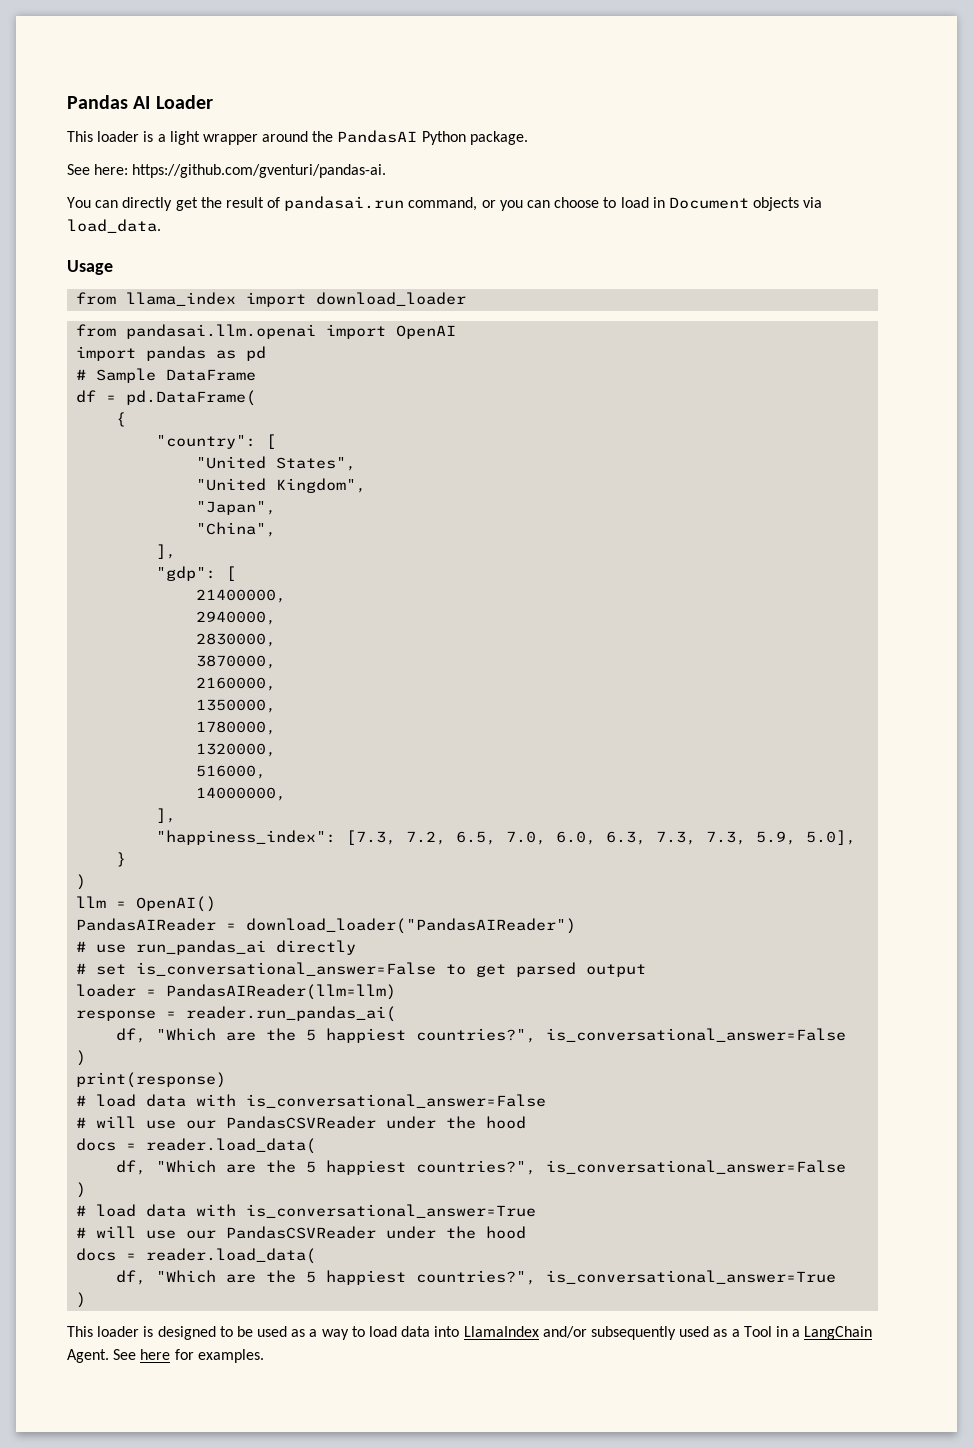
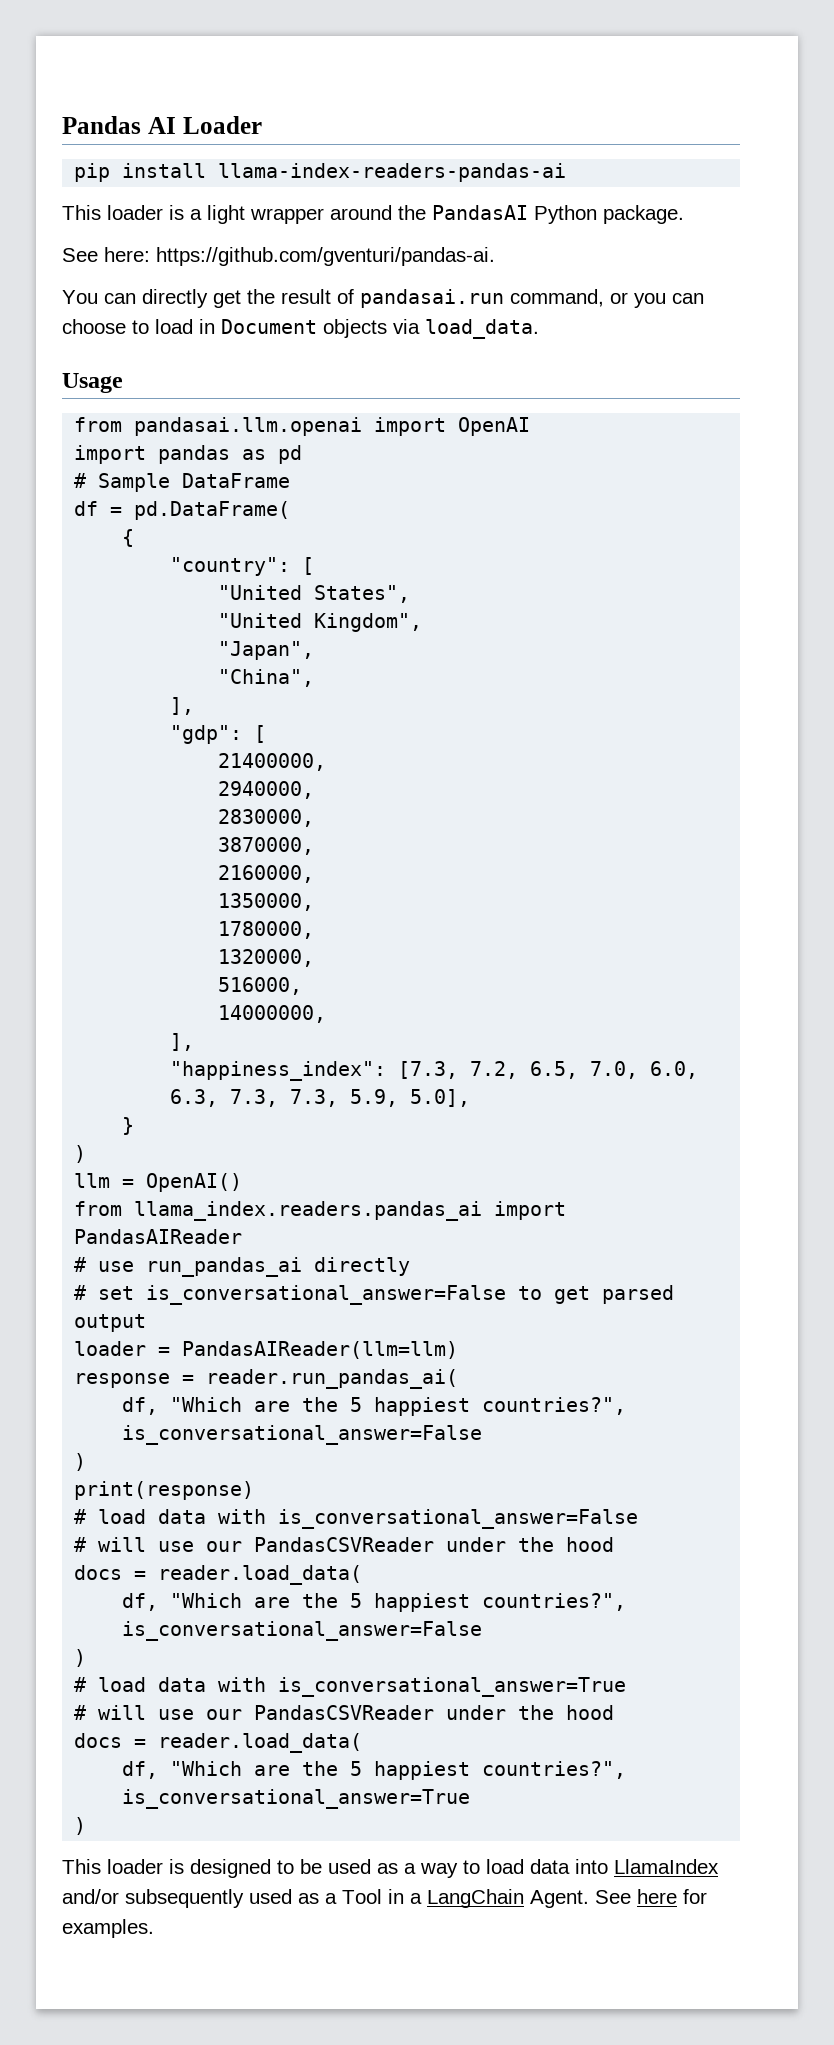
(213, 102) none -> [74,163,567,182] // pip install llama-index-readers-pandas-ai
[76,292,467,307] // from llama_index import download_loader -> (123, 383) none
(217, 904) none -> [74,1201,567,1221] from llama_index.readers.pandas_ai import
[226,918,577,934] = download_loader("PandasAIReader") -> (243, 1236) none

